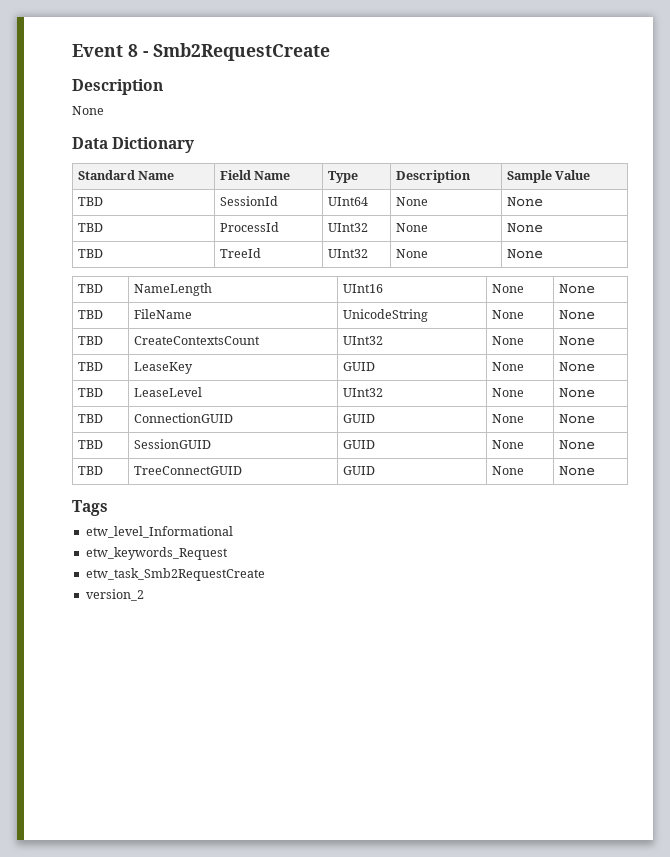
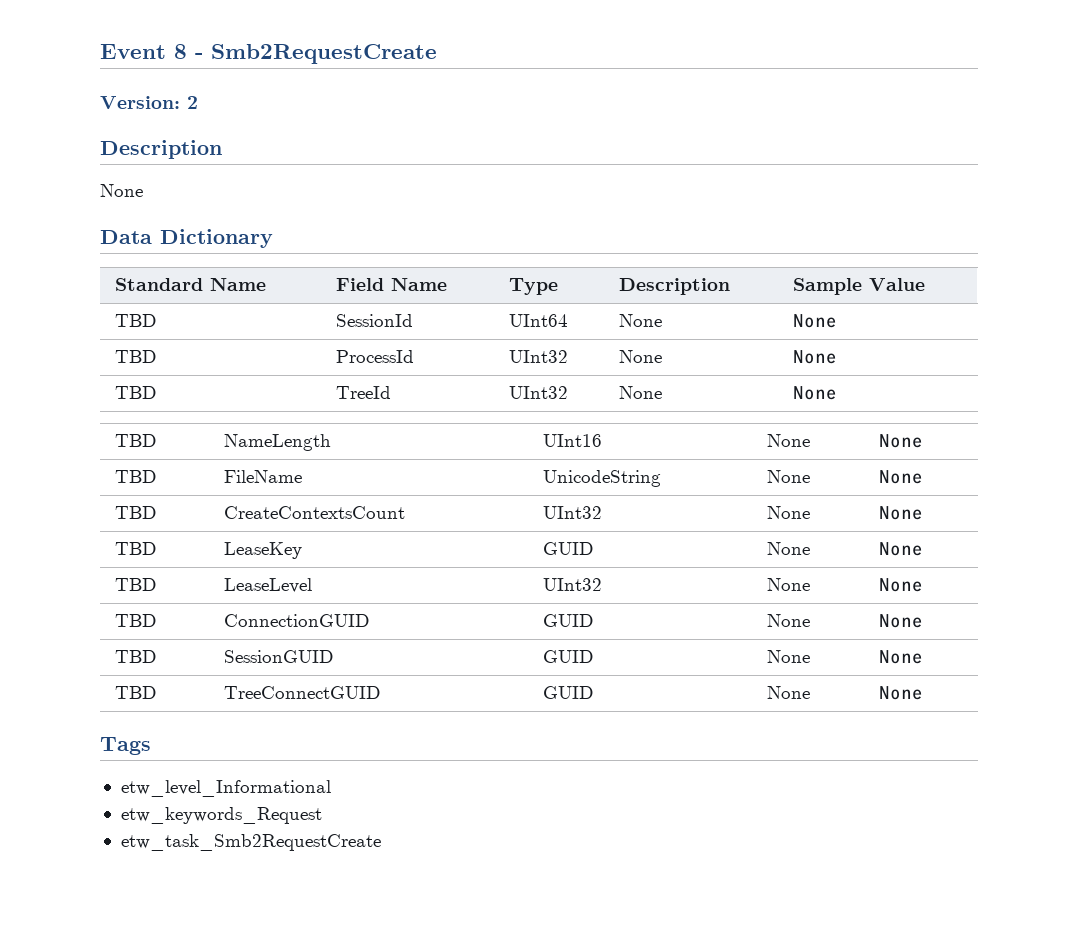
(330, 52) none -> [100,96,198,109] // Version: 2
[85,589,144,601] // version_2 -> (381, 842) none

